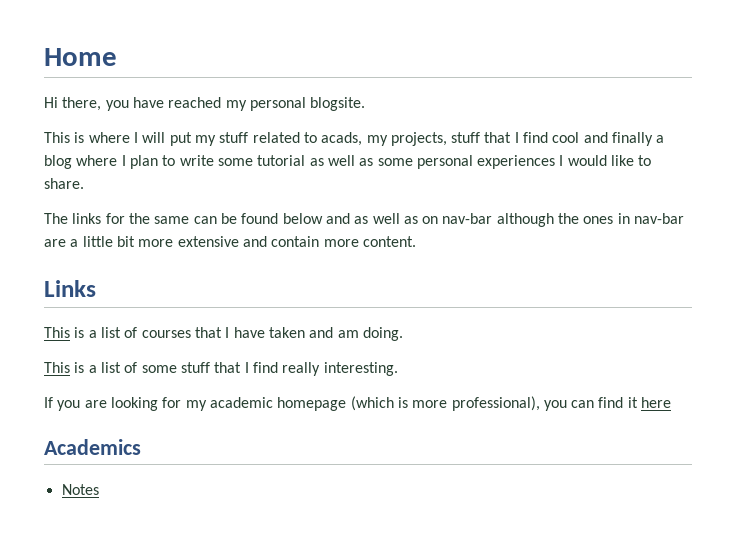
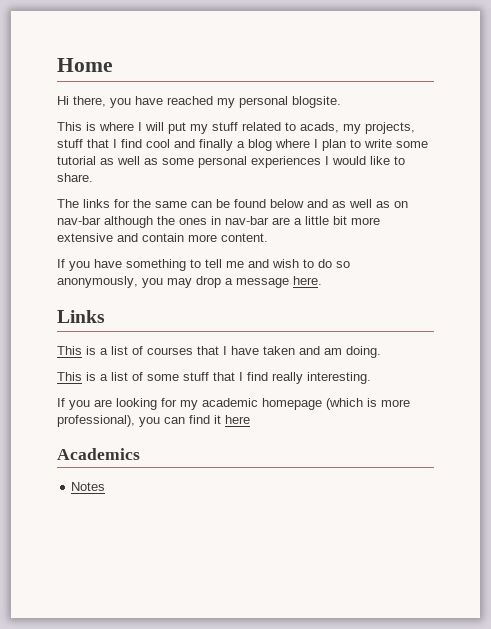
(416, 241) none -> [57,259,350,271] [57,276,322,288] // If you have something to tell me and wish to do so anonymously, you may drop a message here.

